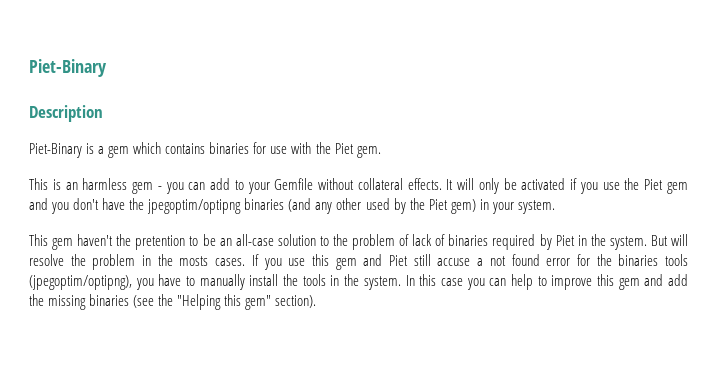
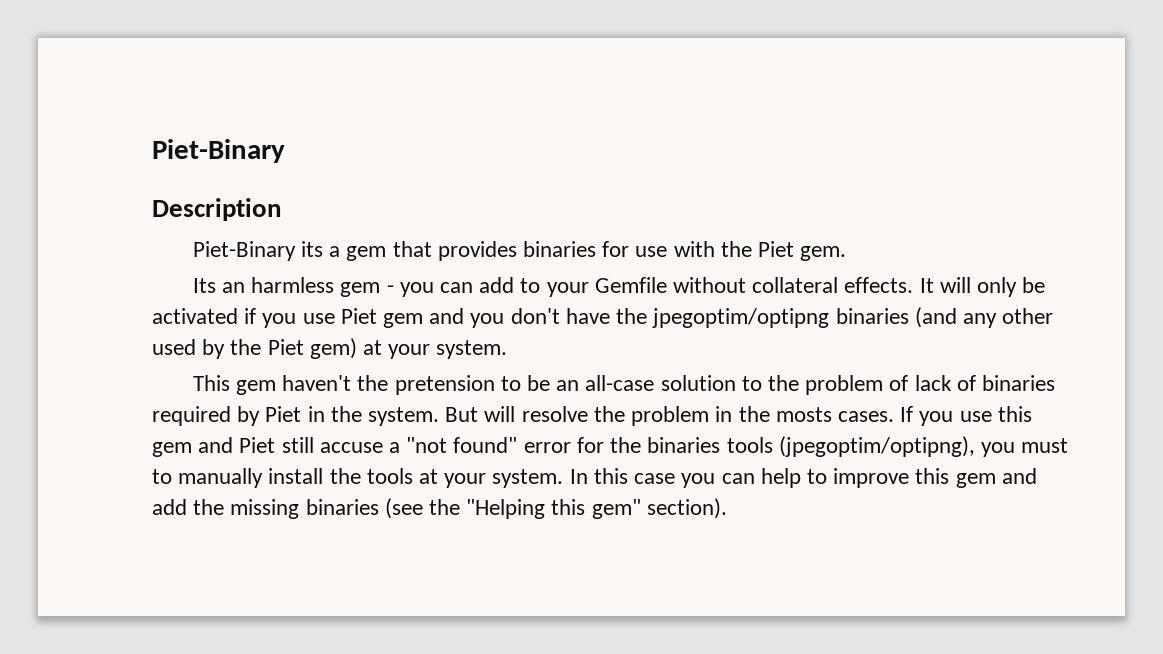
[86,143,95,154] is -> [300,241,323,257] its
[133,142,206,154] which contains -> [392,241,517,261] that provides
[29,178,61,190] This is -> [192,278,216,293] Its
[624,178,640,190] the -> (335, 318) none
[479,199,489,210] in -> [363,340,383,355] at
[135,235,186,250] pretention -> [394,375,495,395] pretension
[489,254,540,266] not found -> [406,437,518,453] "not found"
[158,274,182,286] have -> [1021,438,1069,453] must
[330,274,360,286] in the -> [419,469,487,488] at your

